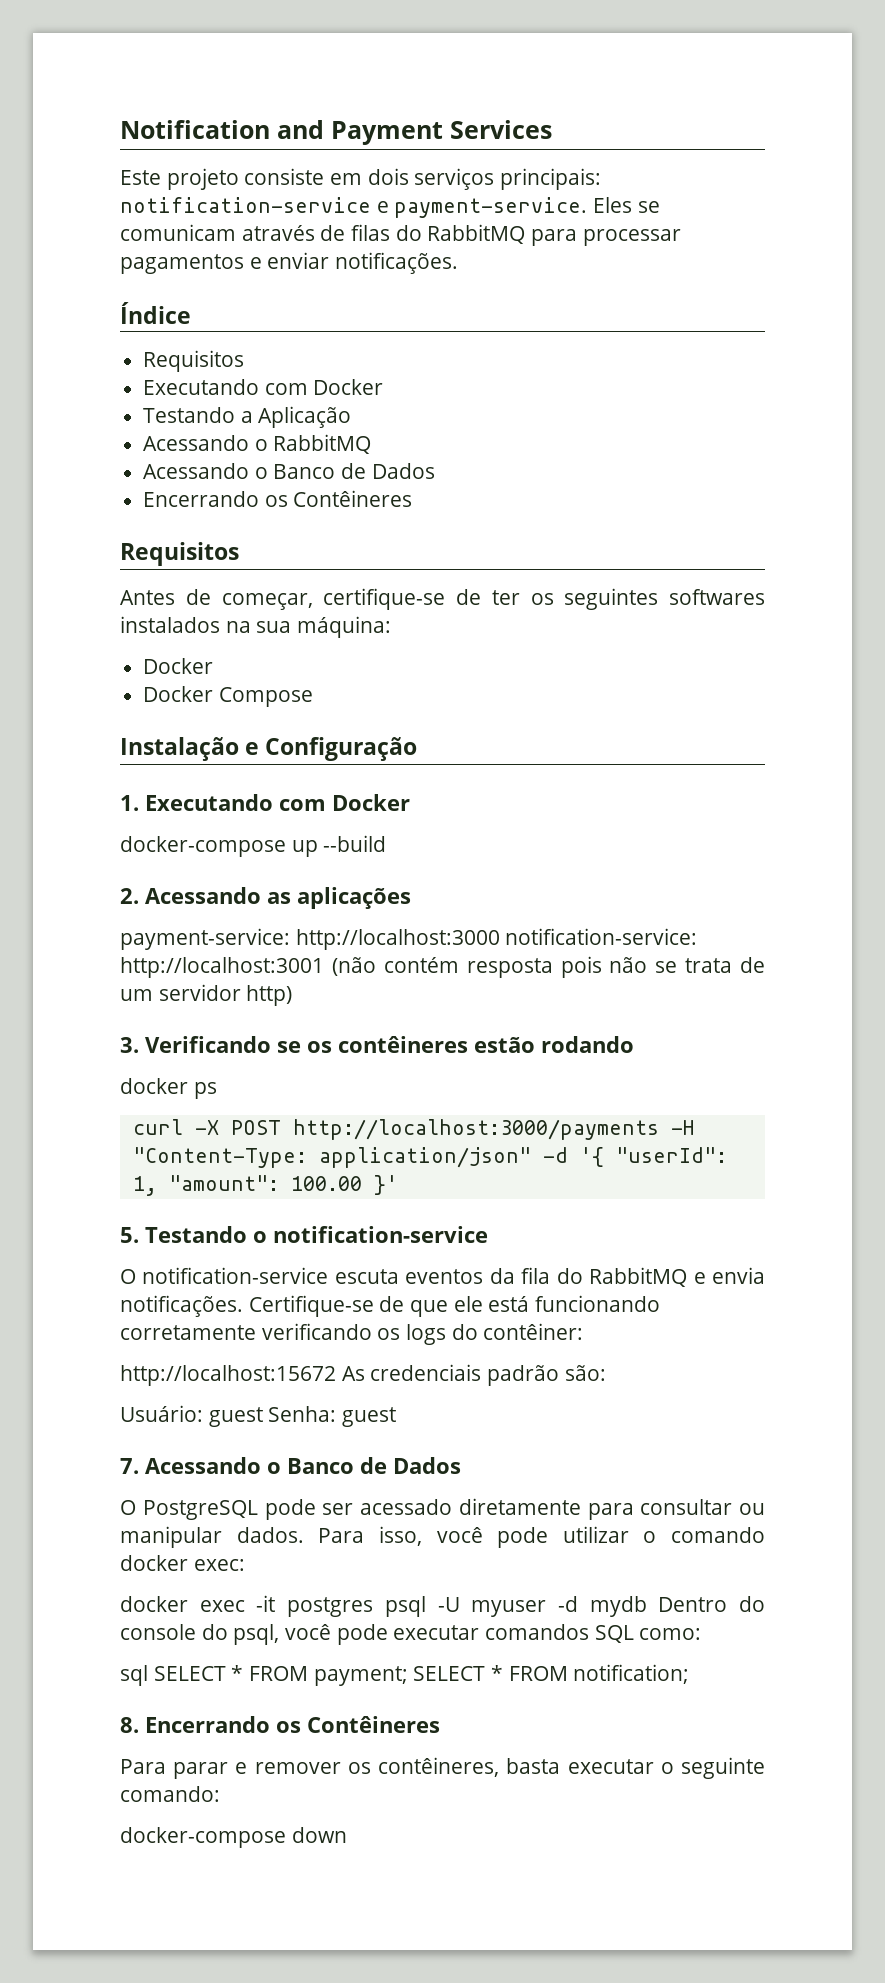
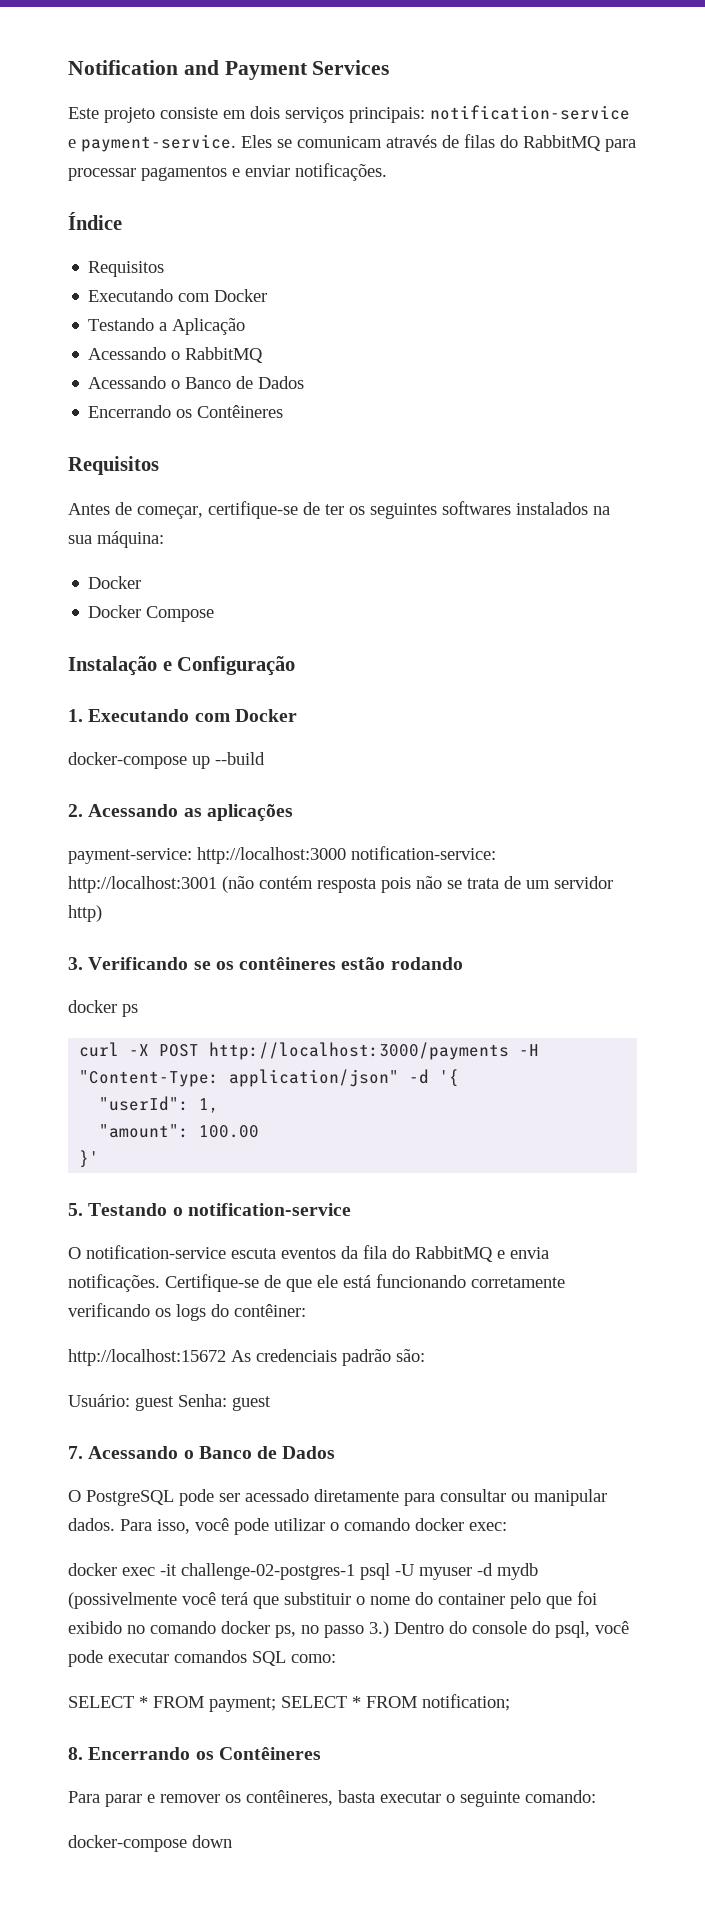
(604, 1157) none -> (460, 1078) //
(157, 1186) none -> (220, 1105) //
(362, 1183) none -> (260, 1131) //
[287,1597,374,1617] postgres -> [181,1563,355,1580] challenge-02-postgres-1
(647, 1606) none -> [68,1591,597,1609] [68,1621,389,1638] (possivelmente você terá que substituir o nome do container pelo que foi exibido no comando docker ps, no passo 3.)
[120,1665,148,1686] sql -> (336, 1658) none

